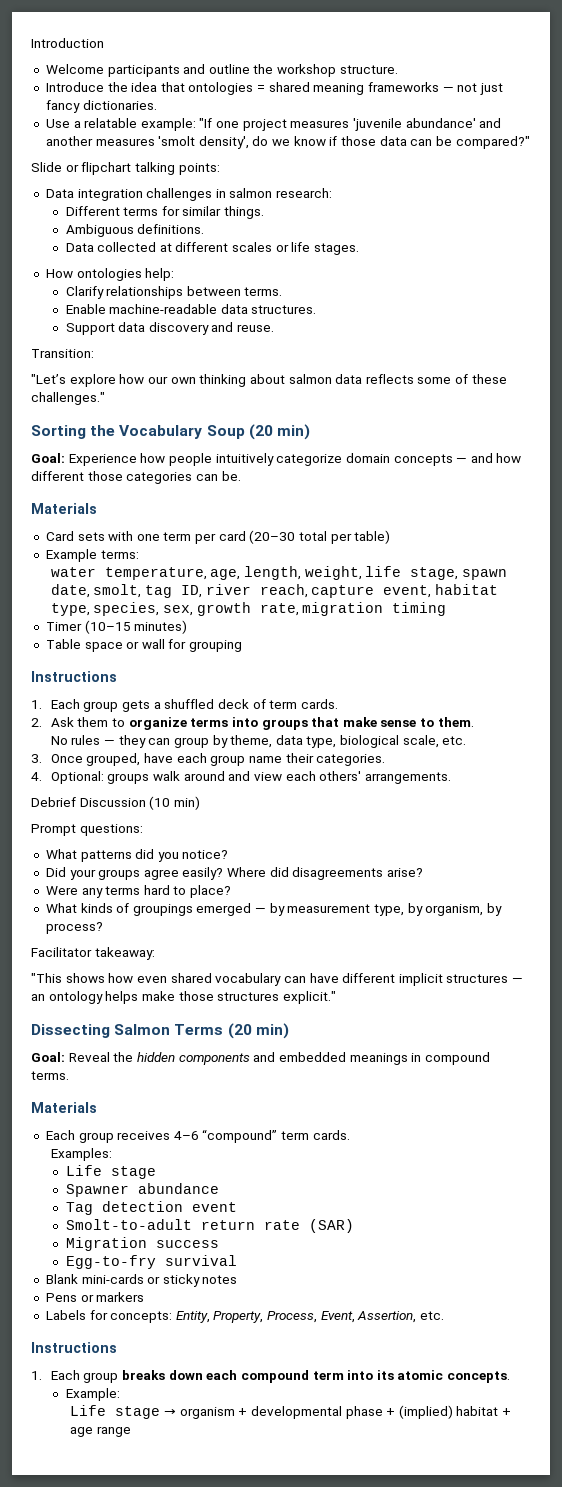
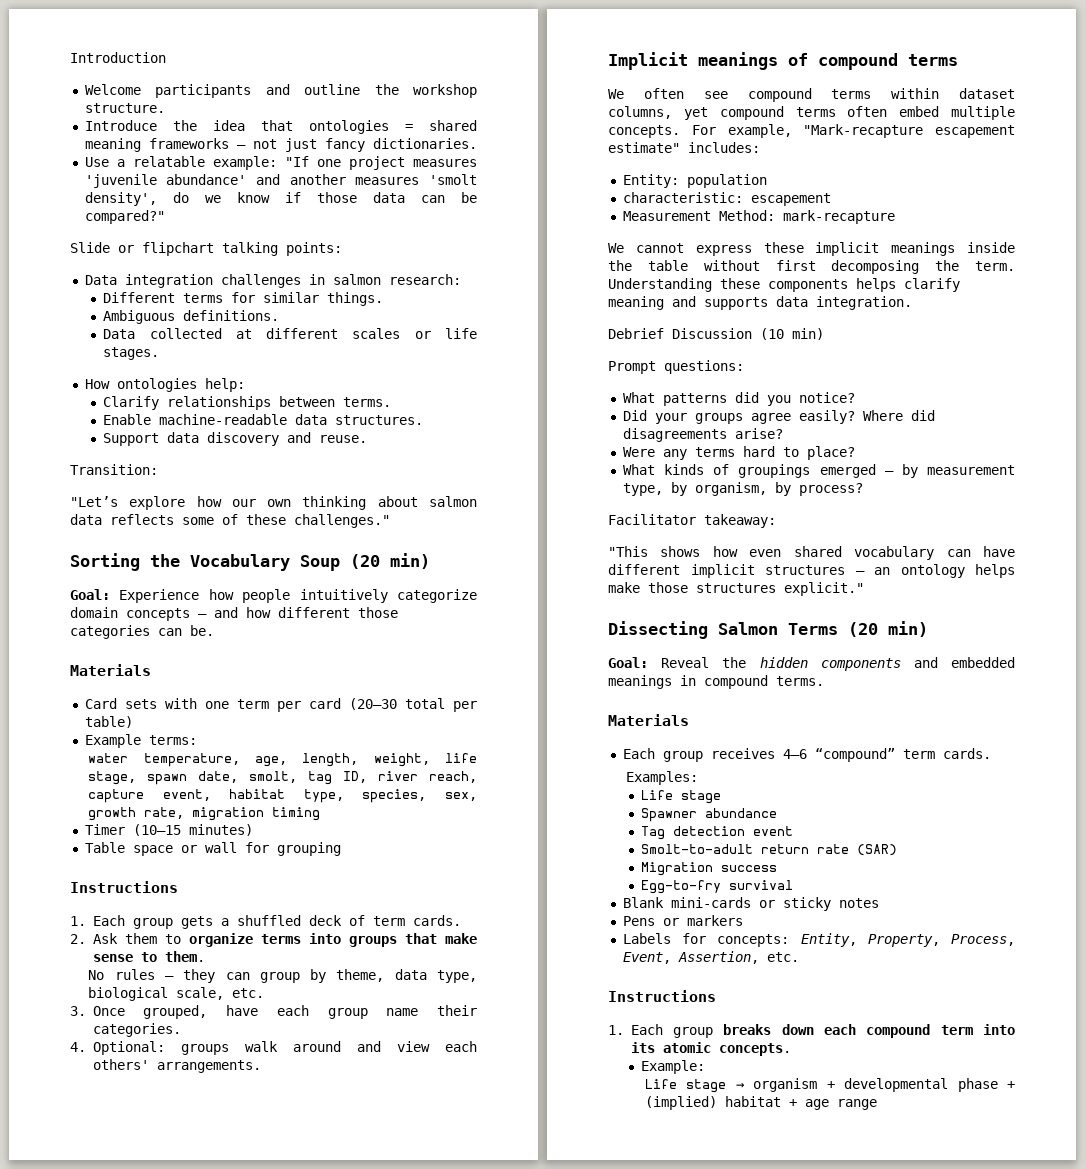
(451, 778) none -> [608,52,958,70] [608,88,1015,102] [608,106,1015,120] [608,124,1015,138] [608,142,760,153] [622,174,767,188] [622,192,831,206] [622,210,895,224] [608,242,1015,256] [608,260,1015,274] [608,278,960,292] [608,296,912,310] // Implicit meanings of compound terms // We often see compound terms within dataset columns, yet compound terms often embed multiple concepts. For example, "Mark-recapture escapement estimate" includes: // Entity: population // characteristic: escapement // Measurement Method: mark-recapture // We cannot express these implicit meanings inside the table without first decomposing the term. Understanding these components helps clarify meaning and supports data integration.

